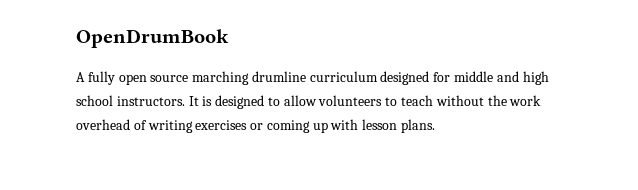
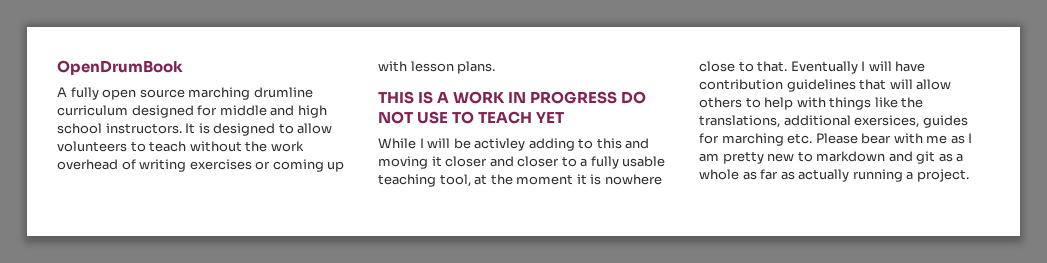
(436, 126) none -> [378,91,647,104] [378,111,565,124] [378,138,650,151] [378,156,666,169] [378,174,662,187] [699,61,926,74] [699,79,952,92] [699,97,924,110] [699,115,968,128] [699,133,973,146] [699,151,964,164] [699,169,969,182] // THIS IS A WORK IN PROGRESS DO NOT USE TO TEACH YET // While I will be activley adding to this and moving it closer and closer to a fully usable teaching tool, at the moment it is nowhere close to that. Eventually I will have contribution guidelines that will allow others to help with things like the translations, additional exersices, guides for marching etc. Please bear with me as I am pretty new to markdown and git as a whole as far as actually running a project.

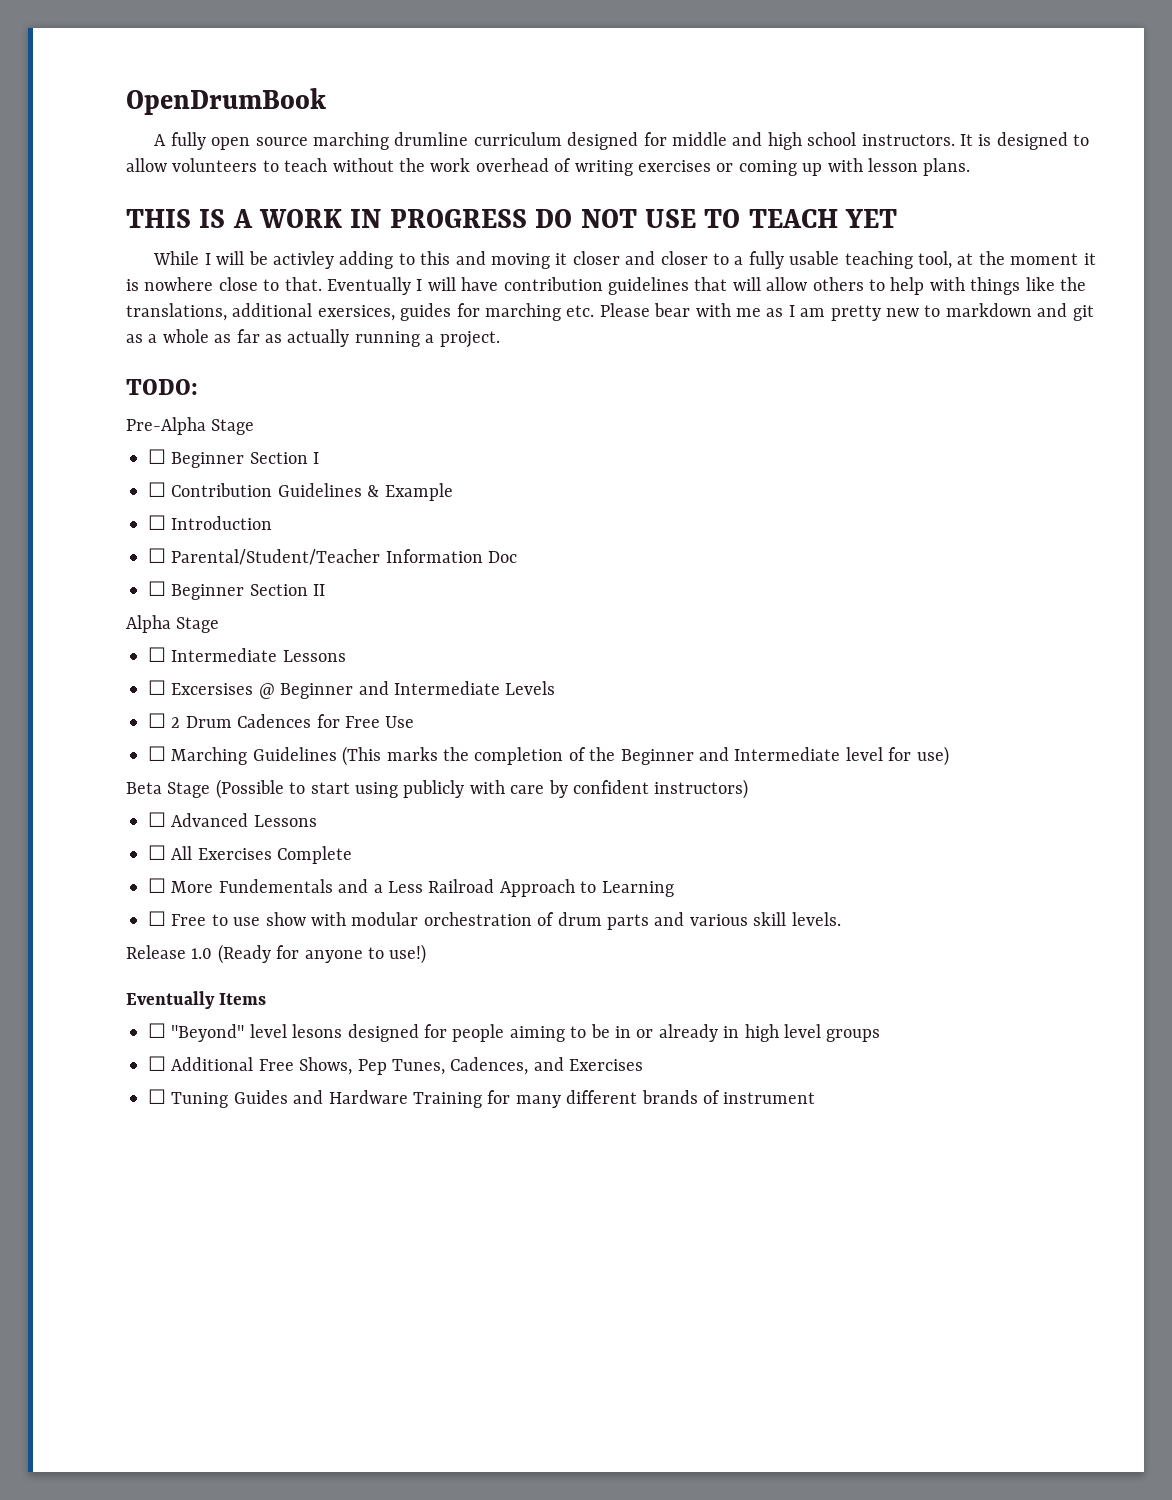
(969, 175) none -> [126,379,198,395] [126,417,255,435] [148,449,320,468] [148,482,453,501] [148,515,273,530] [148,548,518,565] [148,581,326,600] [126,615,220,633] [148,647,346,662] [148,680,556,699] [148,713,415,728] [148,746,949,766] [126,779,749,799] [148,812,317,827] [148,845,353,864] [148,878,674,897] [148,911,841,930] [126,944,427,964] [126,991,267,1009] [148,1023,881,1042] [148,1056,644,1075] [148,1089,816,1108] // TODO: // Pre-Alpha Stage // ☐ Beginner Section I // ☐ Contribution Guidelines & Example // ☐ Introduction // ☐ Parental/Student/Teacher Information Doc // ☐ Beginner Section II // Alpha Stage // ☐ Intermediate Lessons // ☐ Excersises @ Beginner and Intermediate Levels // ☐ 2 Drum Cadences for Free Use // ☐ Marching Guidelines (This marks the completion of the Beginner and Intermediate level for use) // Beta Stage (Possible to start using publicly with care by confident instructors) // ☐ Advanced Lessons // ☐ All Exercises Complete // ☐ More Fundementals and a Less Railroad Approach to Learning // ☐ Free to use show with modular orchestration of drum parts and various skill levels. // Release 1.0 (Ready for anyone to use!) // Eventually Items // ☐ "Beyond" level lesons designed for people aiming to be in or already in high level groups // ☐ Additional Free Shows, Pep Tunes, Cadences, and Exercises // ☐ Tuning Guides and Hardware Training for many different brands of instrument

